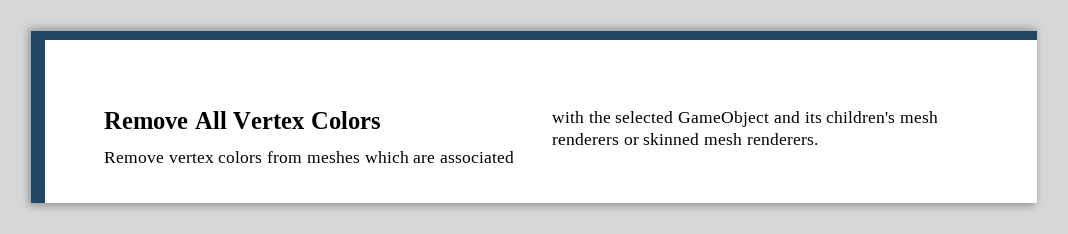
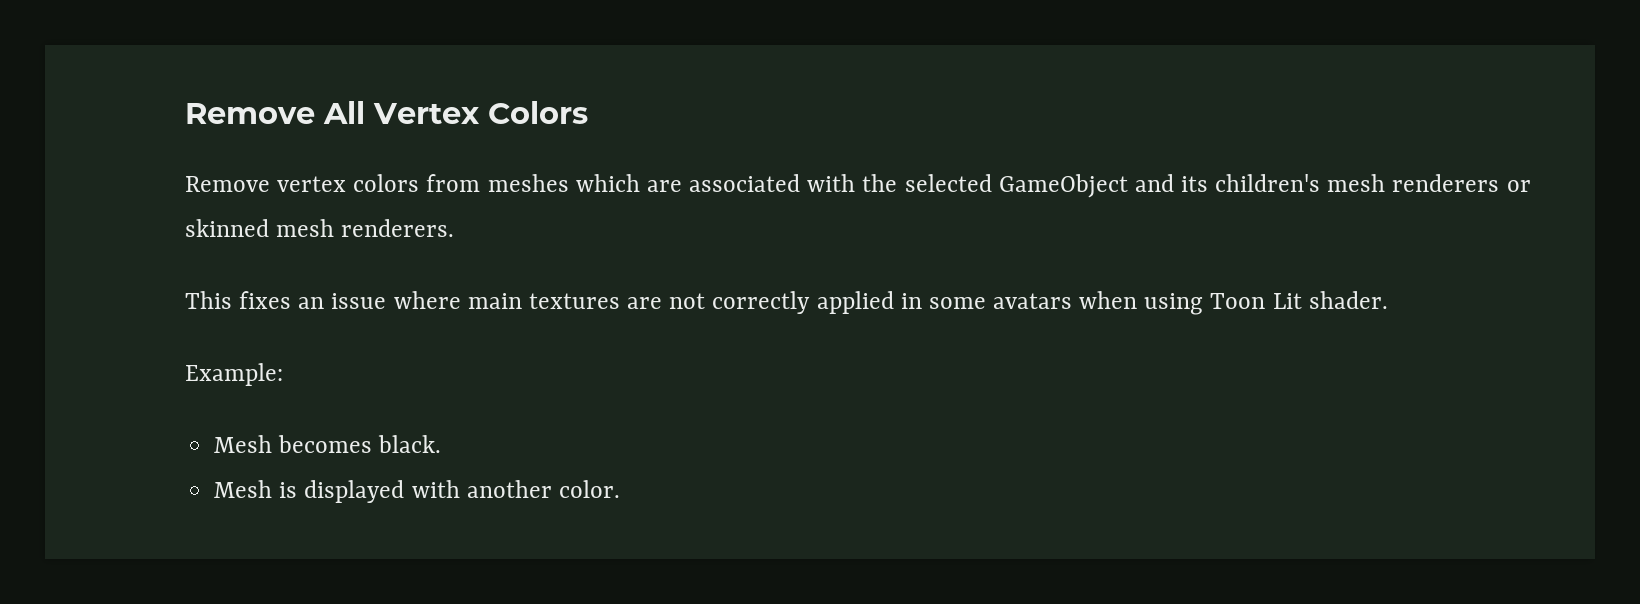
(818, 139) none -> [185,291,1388,315] [185,363,283,386] [214,435,442,453] [214,480,620,503] // This fixes an issue where main textures are not correctly applied in some avatars when using Toon Lit shader. // Example: // Mesh becomes black. // Mesh is displayed with another color.

